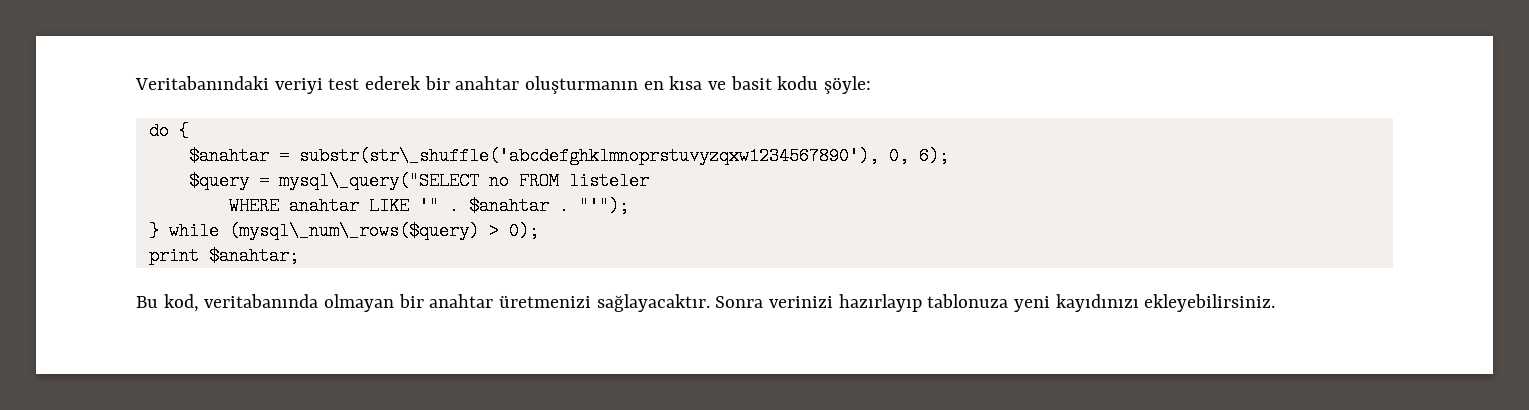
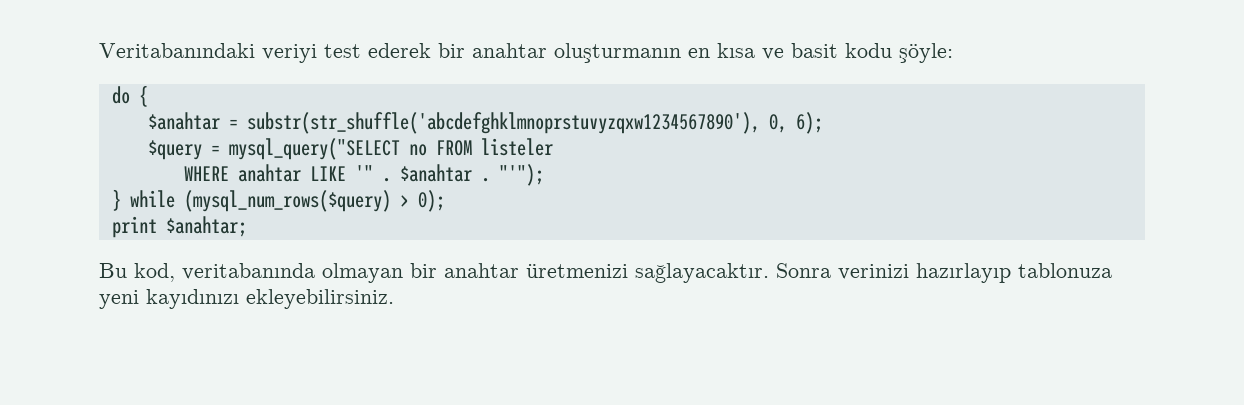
[298,147,879,165] substr(str\_shuffle('abcdefghklmnoprstuvyzqxw1234567890'), -> [246,112,760,134] substr(str_shuffle('abcdefghklmnoprstuvyzqxw1234567890'),
[278,172,479,190] mysql\_query("SELECT -> [228,138,400,160] mysql_query("SELECT
[228,222,479,240] (mysql\_num\_rows($query) -> [183,190,391,212] (mysql_num_rows($query)

